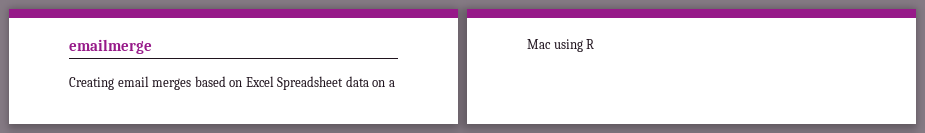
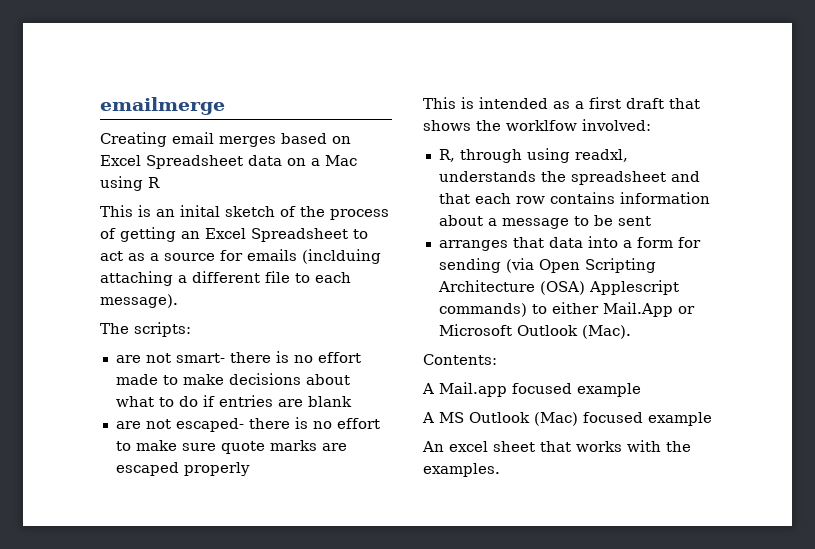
(595, 44) none -> [100,205,389,220] [100,227,368,242] [100,249,381,264] [100,271,351,286] [100,294,178,308] [100,322,191,337] [115,351,361,363] [115,373,350,385] [115,395,352,407] [115,417,380,432] [115,440,347,454] [115,462,250,476] [423,97,700,109] [423,119,651,131] [438,148,628,163] [438,171,700,185] [438,192,710,204] [438,215,651,229] [438,236,701,251] [438,258,656,273] [437,280,679,295] [438,302,695,317] [438,324,631,339] [423,354,497,365] [422,382,641,397] [422,412,712,426] [422,440,691,452] [423,463,500,477] // This is an inital sketch of the process of getting an Excel Spreadsheet to act as a source for emails (inclduing attaching a different file to each message). // The scripts: // are not smart- there is no effort made to make decisions about what to do if entries are blank // are not escaped- there is no effort to make sure quote marks are escaped properly // This is intended as a first draft that shows the worklfow involved: // R, through using readxl, understands the spreadsheet and that each row contains information about a message to be sent // arranges that data into a form for sending (via Open Scripting Architecture (OSA) Applescript commands) to either Mail.App or Microsoft Outlook (Mac). // Contents: // A Mail.app focused example // A MS Outlook (Mac) focused example // An excel sheet that works with the examples.

